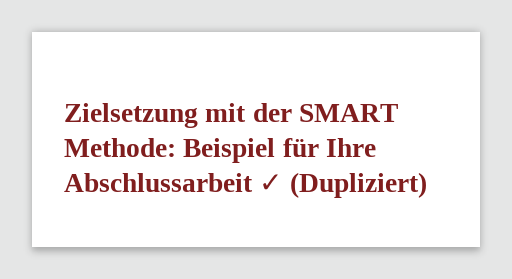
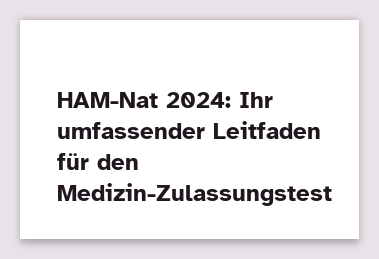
[64,103,399,128] [64,138,377,163] [64,172,427,198] Zielsetzung mit der SMART Methode: Beispiel für Ihre Abschlussarbeit ✓ (Dupliziert) -> [57,92,273,108] [57,121,321,139] [57,153,139,170] [57,183,332,206] HAM-Nat 2024: Ihr umfassender Leitfaden für den Medizin-Zulassungstest

